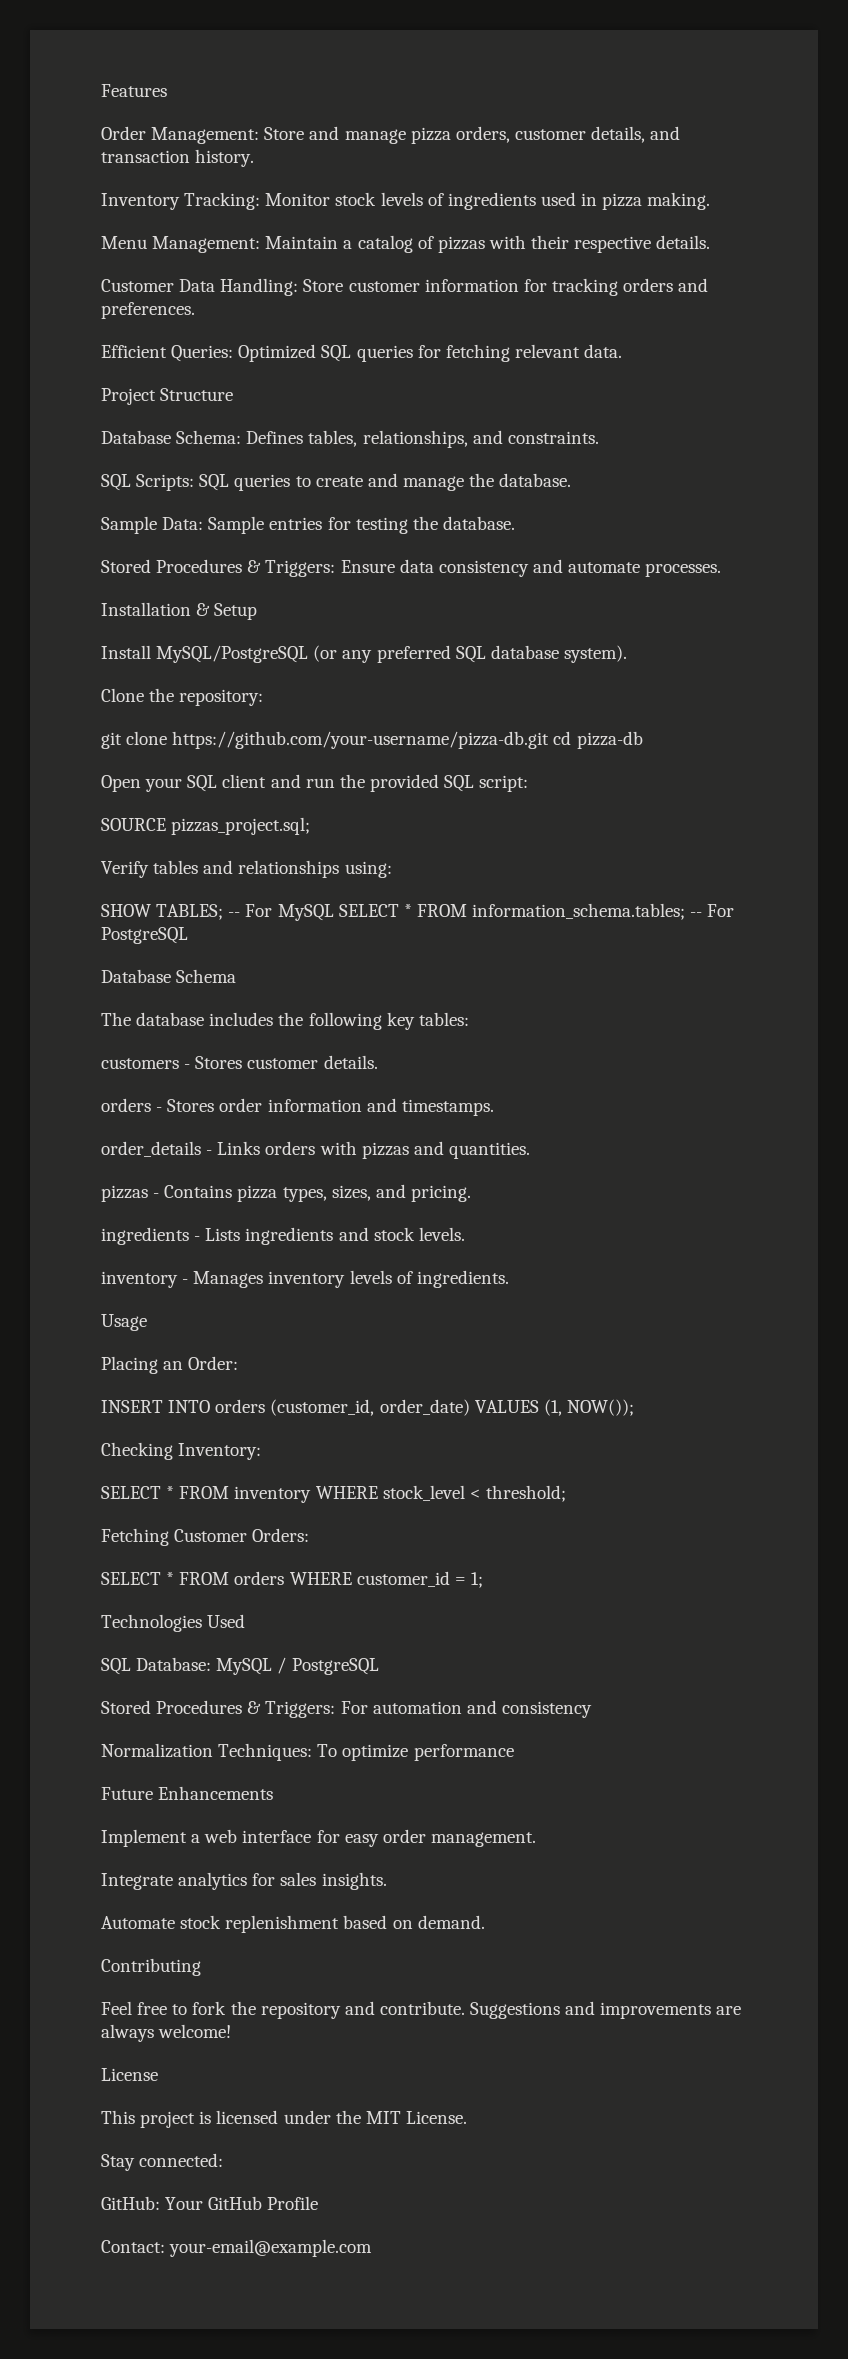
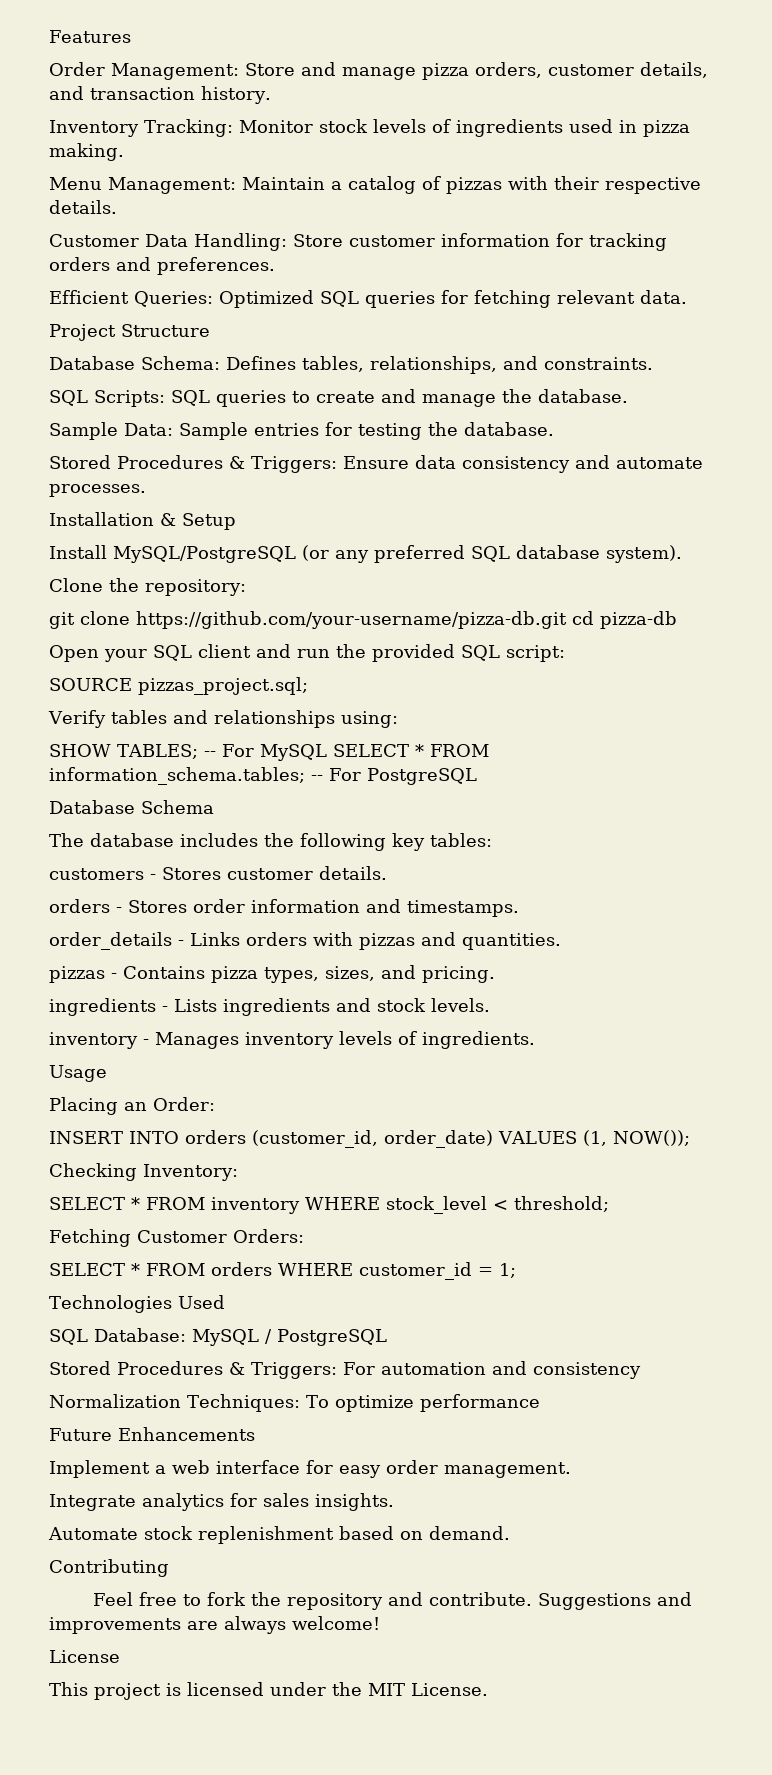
[101,2153,224,2171] [101,2196,319,2210] [101,2239,373,2257] // Stay connected: // GitHub: Your GitHub Profile // Contact: your-email@example.com -> (488, 1689) none

